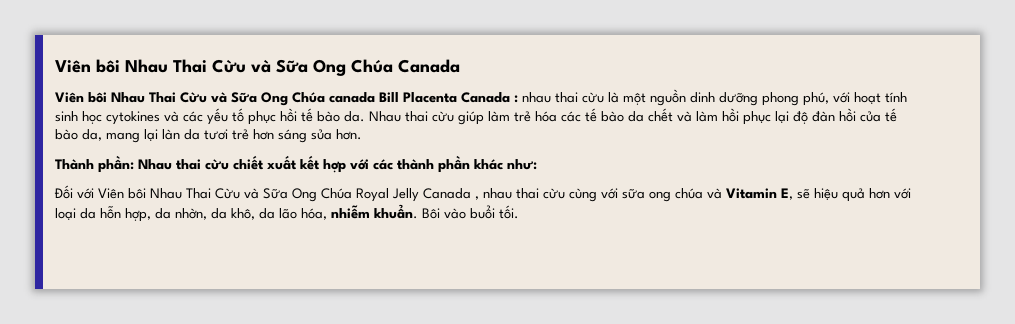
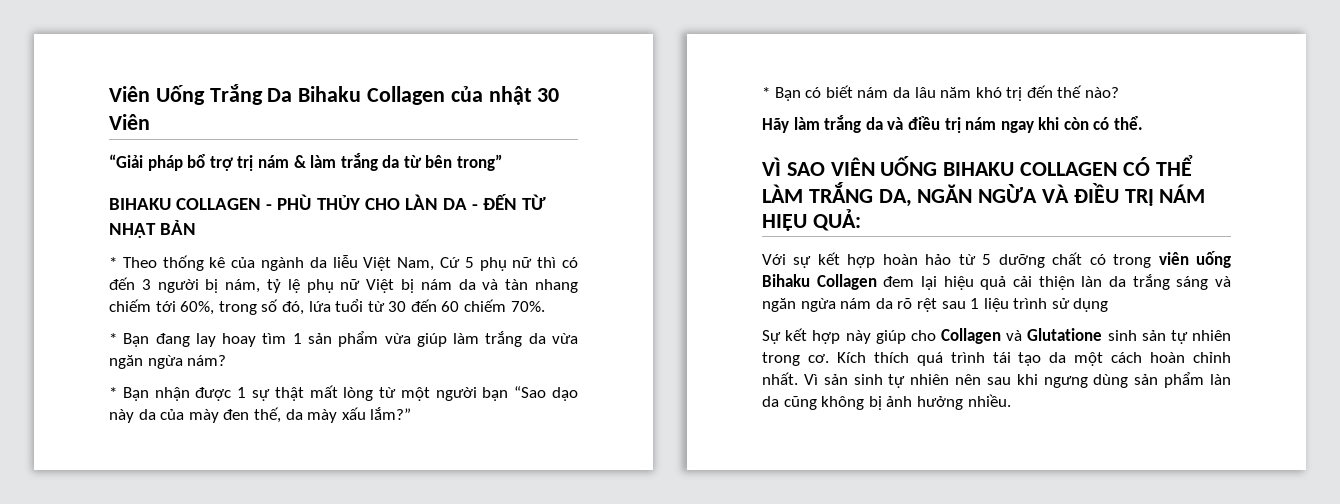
[55,59,460,76] [55,89,907,106] [55,108,897,125] [55,129,362,143] [55,155,537,173] [54,185,911,202] [55,204,519,222] Viên bôi Nhau Thai Cừu và Sữa Ong Chúa Canada // Viên bôi Nhau Thai Cừu và Sữa Ong Chúa canada Bill Placenta Canada : nhau thai cừu là một nguồn dinh dưỡng phong phú, với hoạt tính sinh học cytokines và các yếu tố phục hồi tế bào da. Nhau thai cừu giúp làm trẻ hóa các tế bào da chết và làm hồi phục lại độ đàn hồi của tế bào da, mang lại làn da tươi trẻ hơn sáng sủa hơn. // Thành phần: Nhau thai cừu chiết xuất kết hợp với các thành phần khác như: // Đối với Viên bôi Nhau Thai Cừu và Sữa Ong Chúa Royal Jelly Canada , nhau thai cừu cùng với sữa ong chúa và Vitamin E, sẽ hiệu quả hơn với loại da hỗn hợp, da nhờn, da khô, da lão hóa, nhiễm khuẩn. Bôi vào buổi tối. -> [109,84,560,105] [109,114,150,130] [109,153,503,171] [109,194,547,210] [109,220,197,238] [109,255,579,271] [109,277,579,293] [109,299,545,315] [109,331,578,347] [109,355,227,369] [109,385,578,401] [109,407,412,423] [762,85,1120,101] [762,115,1144,133] [762,155,1193,176] [762,182,1206,207] [762,209,861,231] [762,251,1231,268] [762,274,1231,290] [762,298,1109,312] [762,328,1231,344] [762,352,1231,366] [762,372,1231,388] [762,394,1011,410] Viên Uống Trắng Da Bihaku Collagen của nhật 30 Viên // “Giải pháp bổ trợ trị nám & làm trắng da từ bên trong” // BIHAKU COLLAGEN - PHÙ THỦY CHO LÀN DA - ĐẾN TỪ NHẬT BẢN // * Theo thống kê của ngành da liễu Việt Nam, Cứ 5 phụ nữ thì có đến 3 người bị nám, tỷ lệ phụ nữ Việt bị nám da và tàn nhang chiếm tới 60%, trong số đó, lứa tuổi từ 30 đến 60 chiếm 70%. // * Bạn đang lay hoay tìm 1 sản phẩm vừa giúp làm trắng da vừa ngăn ngừa nám? // * Bạn nhận được 1 sự thật mất lòng từ một người bạn “Sao dạo này da của mày đen thế, da mày xấu lắm?” // * Bạn có biết nám da lâu năm khó trị đến thế nào? // Hãy làm trắng da và điều trị nám ngay khi còn có thể. // VÌ SAO VIÊN UỐNG BIHAKU COLLAGEN CÓ THỂ LÀM TRẮNG DA, NGĂN NGỪA VÀ ĐIỀU TRỊ NÁM HIỆU QUẢ: // Với sự kết hợp hoàn hảo từ 5 dưỡng chất có trong viên uống Bihaku Collagen đem lại hiệu quả cải thiện làn da trắng sáng và ngăn ngừa nám da rõ rệt sau 1 liệu trình sử dụng // Sự kết hợp này giúp cho Collagen và Glutatione sinh sản tự nhiên trong cơ. Kích thích quá trình tái tạo da một cách hoàn chỉnh nhất. Vì sản sinh tự nhiên nên sau khi ngưng dùng sản phẩm làn da cũng không bị ảnh hưởng nhiều.

